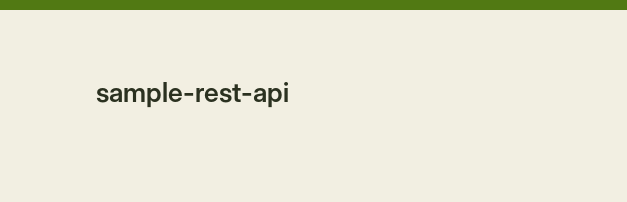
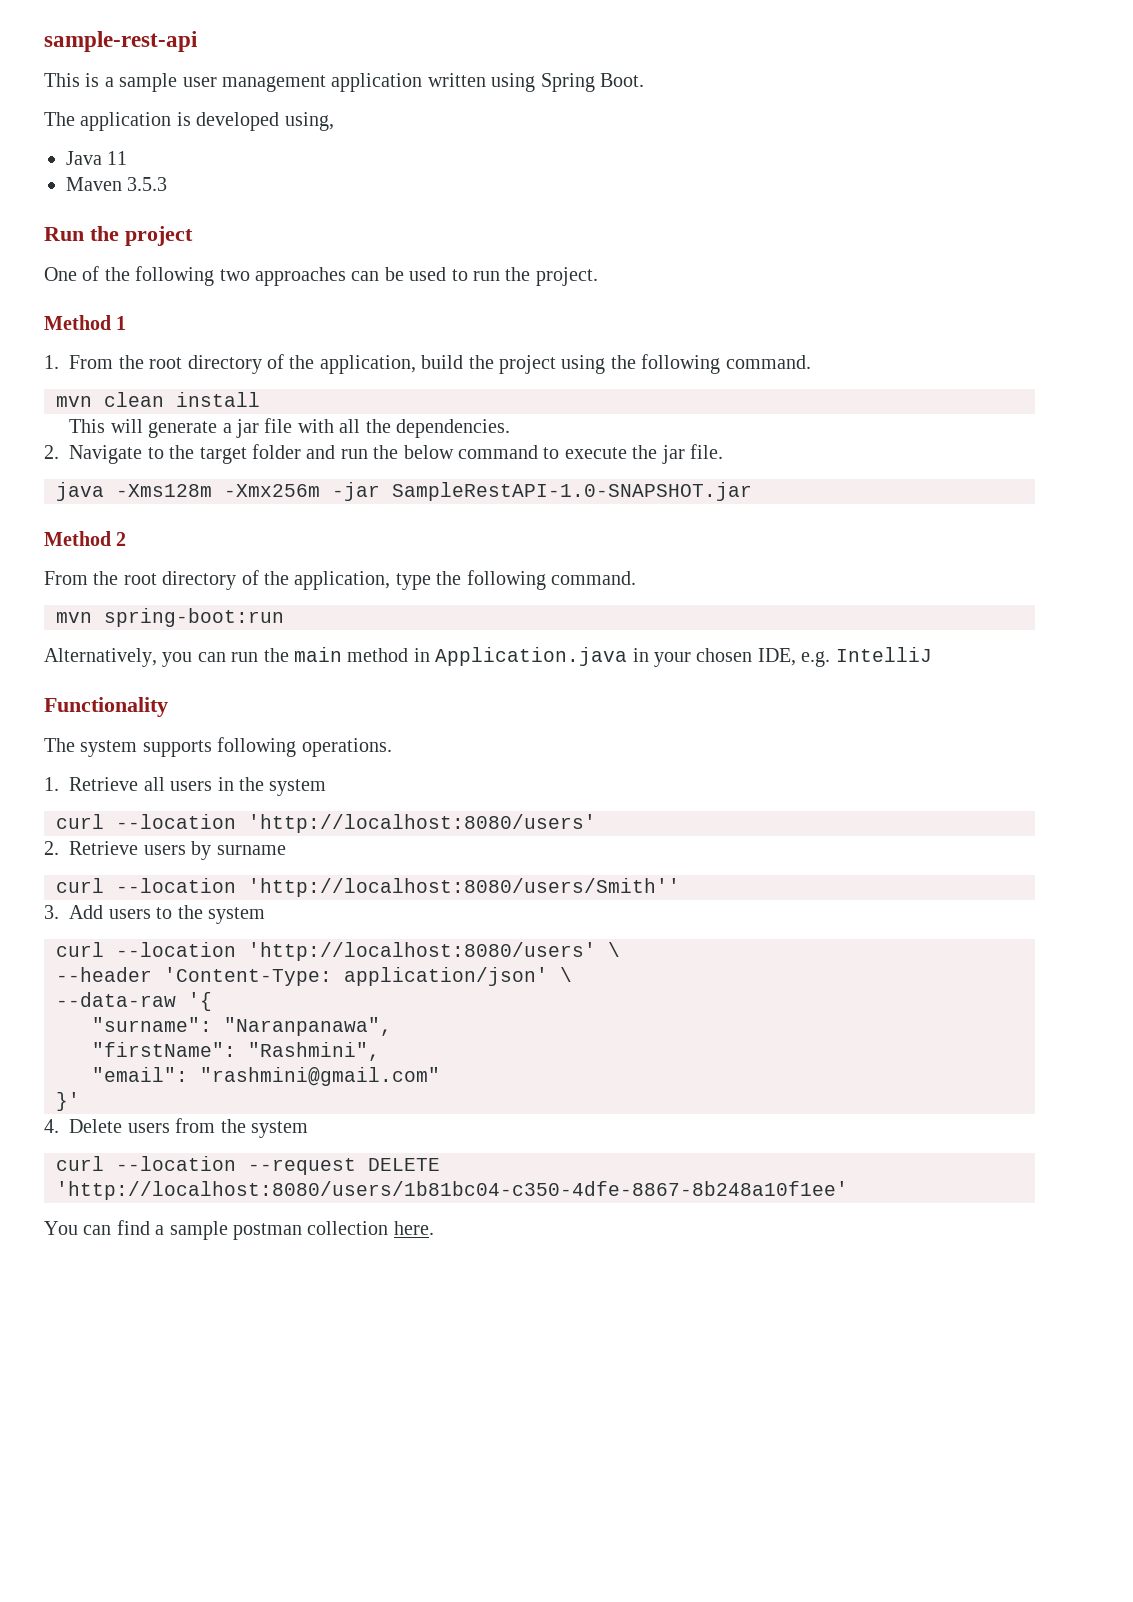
(289, 95) none -> [44,73,644,92] [44,112,334,131] [66,151,128,165] [66,177,168,191] [44,226,193,246] [44,266,598,286] [44,315,127,330] [44,354,811,374] [56,392,260,407] [69,418,510,438] [44,444,723,464] [56,482,752,501] [44,531,127,546] [44,570,636,590] [56,608,284,627] [44,647,932,667] [44,697,168,717] [44,737,392,757] [44,777,327,796] [56,814,596,833] [44,841,286,860] [56,878,680,897] [44,905,265,924] [56,942,620,961] [56,967,572,986] [56,992,212,1011] [92,1017,392,1036] [92,1042,380,1061] [92,1067,440,1086] [56,1092,80,1111] [44,1118,308,1138] [56,1156,440,1175] [56,1181,848,1200] [44,1220,434,1240] // This is a sample user management application written using Spring Boot. // The application is developed using, // Java 11 // Maven 3.5.3 // Run the project // One of the following two approaches can be used to run the project. // Method 1 // 1. From the root directory of the application, build the project using the following command. // mvn clean install // This will generate a jar file with all the dependencies. // 2. Navigate to the target folder and run the below command to execute the jar file. // java -Xms128m -Xmx256m -jar SampleRestAPI-1.0-SNAPSHOT.jar // Method 2 // From the root directory of the application, type the following command. // mvn spring-boot:run // Alternatively, you can run the main method in Application.java in your chosen IDE, e.g. IntelliJ // Functionality // The system supports following operations. // 1. Retrieve all users in the system // curl --location 'http://localhost:8080/users' // 2. Retrieve users by surname // curl --location 'http://localhost:8080/users/Smith'' // 3. Add users to the system // curl --location 'http://localhost:8080/users' \ // --header 'Content-Type: application/json' \ // --data-raw '{ // "surname": "Naranpanawa", // "firstName": "Rashmini", // "email": "rashmini@gmail.com" // }' // 4. Delete users from the system // curl --location --request DELETE 'http://localhost:8080/users/1b81bc04-c350-4dfe-8867-8b248a10f1ee' // You can find a sample postman collection here.

